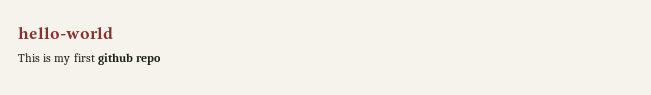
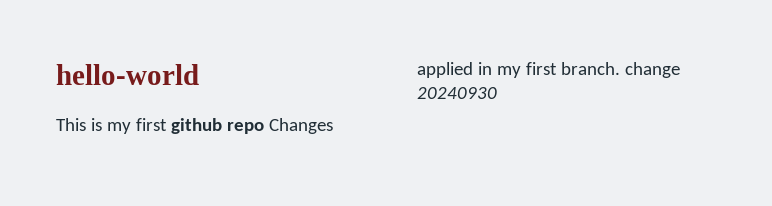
(162, 60) none -> [268,118,333,134] [417,62,680,78] [417,87,497,99] Changes applied in my first branch. change 20240930

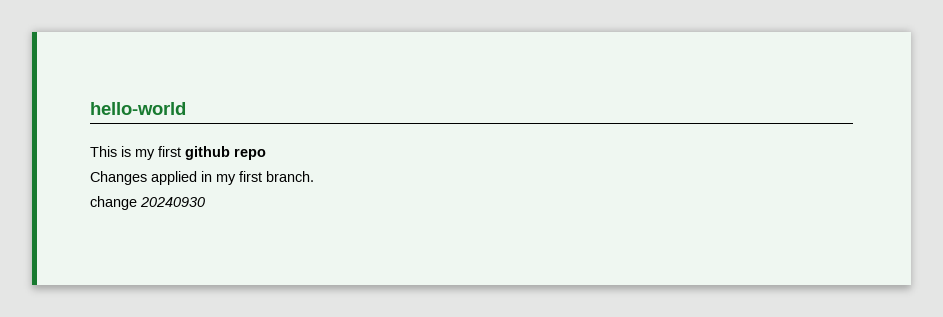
(264, 128) none -> (266, 154) //
(620, 68) none -> (314, 176) //

